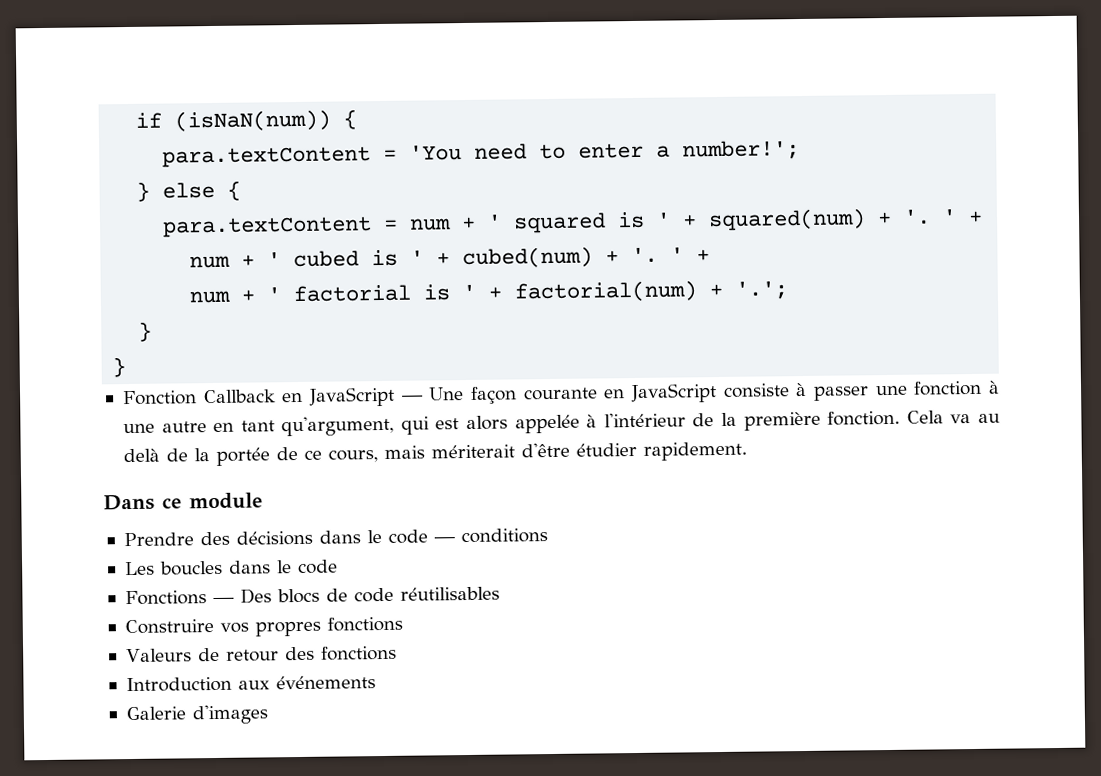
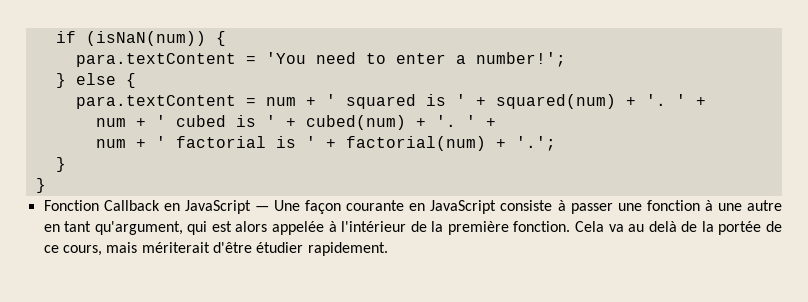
[103,492,263,511] [123,528,548,547] [124,559,338,576] [124,586,500,606] [124,616,403,637] [125,645,397,663] [125,675,376,693] [125,704,268,725] // Dans ce module // Prendre des décisions dans le code — conditions // Les boucles dans le code // Fonctions — Des blocs de code réutilisables // Construire vos propres fonctions // Valeurs de retour des fonctions // Introduction aux événements // Galerie d'images -> (388, 249) none

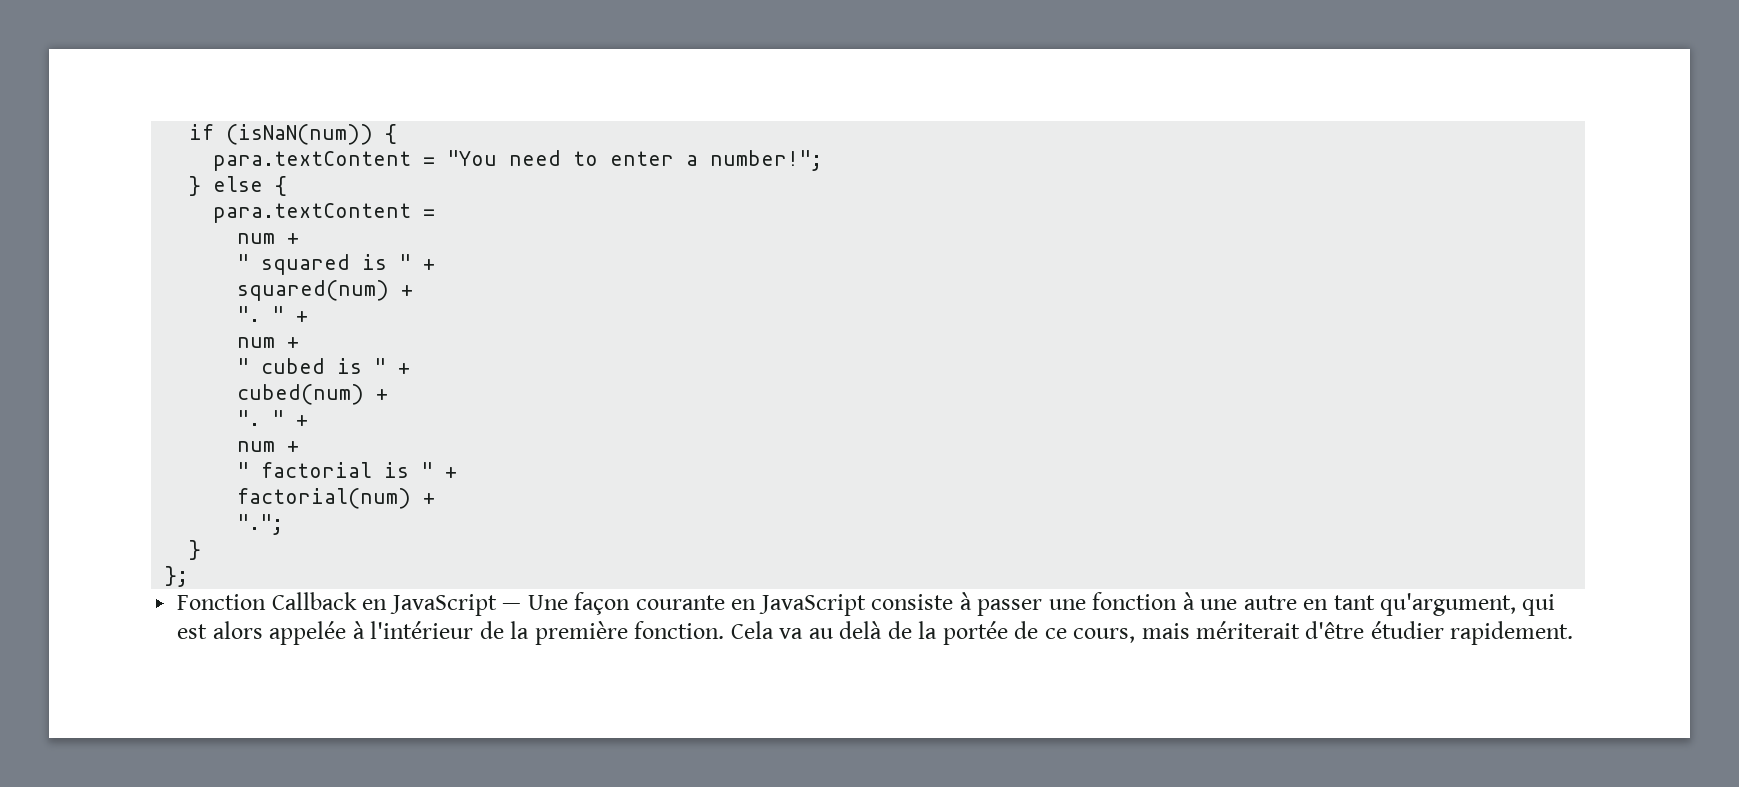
[265,52,306,64] 'You -> [447,150,498,166] "You
[475,52,566,67] number!'; -> [710,150,823,171] number!";
[265,94,336,106] num + ' -> [237,233,300,244] [237,254,250,270] // num + // "
[455,94,486,106] ' + -> [399,254,436,270] " + //
[645,94,706,106] [95,115,166,127] '. ' + // num + ' -> [237,306,309,322] [237,337,300,348] [237,358,250,374] // ". " + // num + // "
[265,115,296,127] ' + -> [374,358,411,374] " + //
[435,115,496,127] [95,136,166,148] '. ' + // num + ' -> [237,410,309,426] [237,441,300,452] [237,462,250,478] // ". " + // num + // "
[305,136,336,148] ' + -> [421,462,458,478] " + //
[515,136,556,151] [55,157,66,172] [35,178,46,193] '.'; // } // } -> [237,514,284,535] [189,540,202,560] [165,566,189,587] // "."; // } // };

